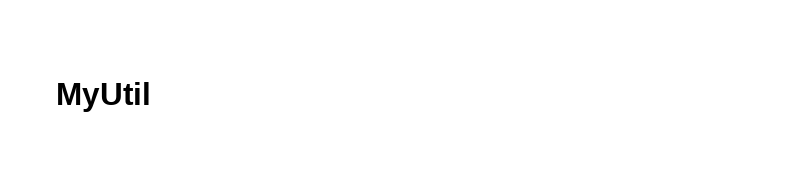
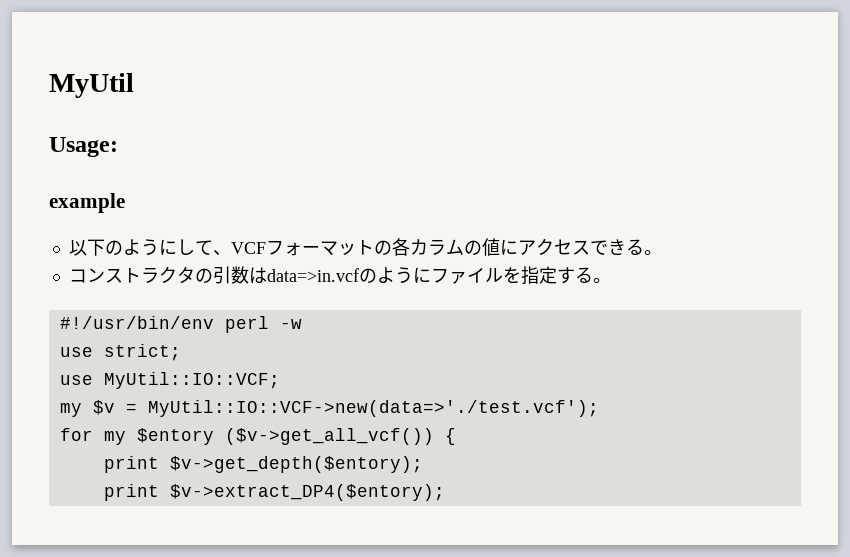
(151, 97) none -> [49,137,118,157] [49,193,125,213] [68,238,662,256] [68,266,611,285] [59,316,302,333] [59,344,181,361] [59,372,280,389] [59,400,599,417] [59,428,456,445] [103,456,423,473] [103,484,445,501] // Usage: // example // 以下のようにして、VCFフォーマットの各カラムの値にアクセスできる。 // コンストラクタの引数はdata=>in.vcfのようにファイルを指定する。 // #!/usr/bin/env perl -w // use strict; // use MyUtil::IO::VCF; // my $v = MyUtil::IO::VCF->new(data=>'./test.vcf'); // for my $entory ($v->get_all_vcf()) { // print $v->get_depth($entory); // print $v->extract_DP4($entory);

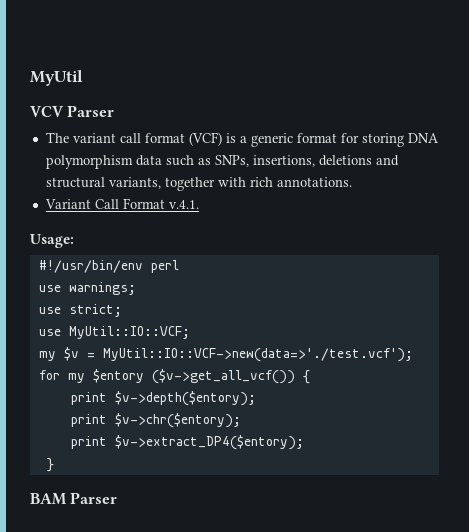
[49,137,118,157] [49,193,125,213] [68,238,662,256] [68,266,611,285] Usage: // example // 以下のようにして、VCFフォーマットの各カラムの値にアクセスできる。 // コンストラクタの引数はdata=>in.vcfのようにファイルを指定する。 -> [30,105,115,117] [45,132,439,147] [45,155,399,169] [45,177,352,191] [44,198,199,209] [30,234,74,248] VCV Parser // The variant call format (VCF) is a generic format for storing DNA polymorphism data such as SNPs, insertions, deletions and structural variants, together with rich annotations. // Variant Call Format v.4.1. // Usage:
[279,319,302,329] -w -> [38,282,136,295] // use warnings;
[169,456,423,473] $v->get_depth($entory); -> [114,391,256,406] [70,413,241,428] $v->depth($entory); // print $v->chr($entory);
(445, 492) none -> [46,458,54,472] [30,492,118,505] // } // BAM Parser

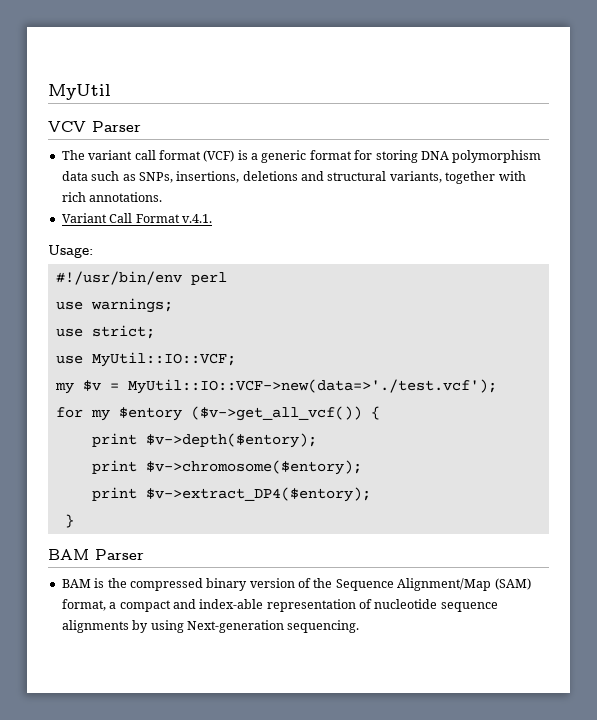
[114,413,241,428] $v->chr($entory); -> [145,460,362,475] $v->chromosome($entory);
(118, 498) none -> [61,578,531,591] [61,599,498,612] [61,620,360,633] // BAM is the compressed binary version of the Sequence Alignment/Map (SAM) format, a compact and index-able representation of nucleotide sequence alignments by using Next-generation sequencing.

